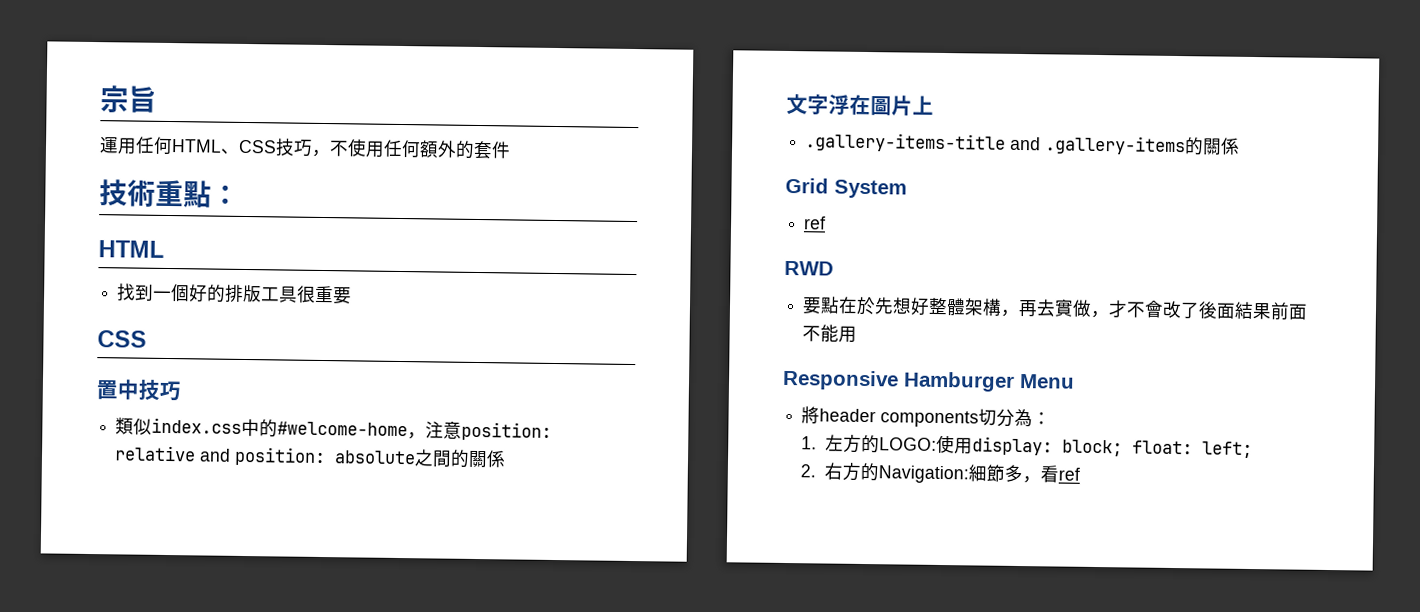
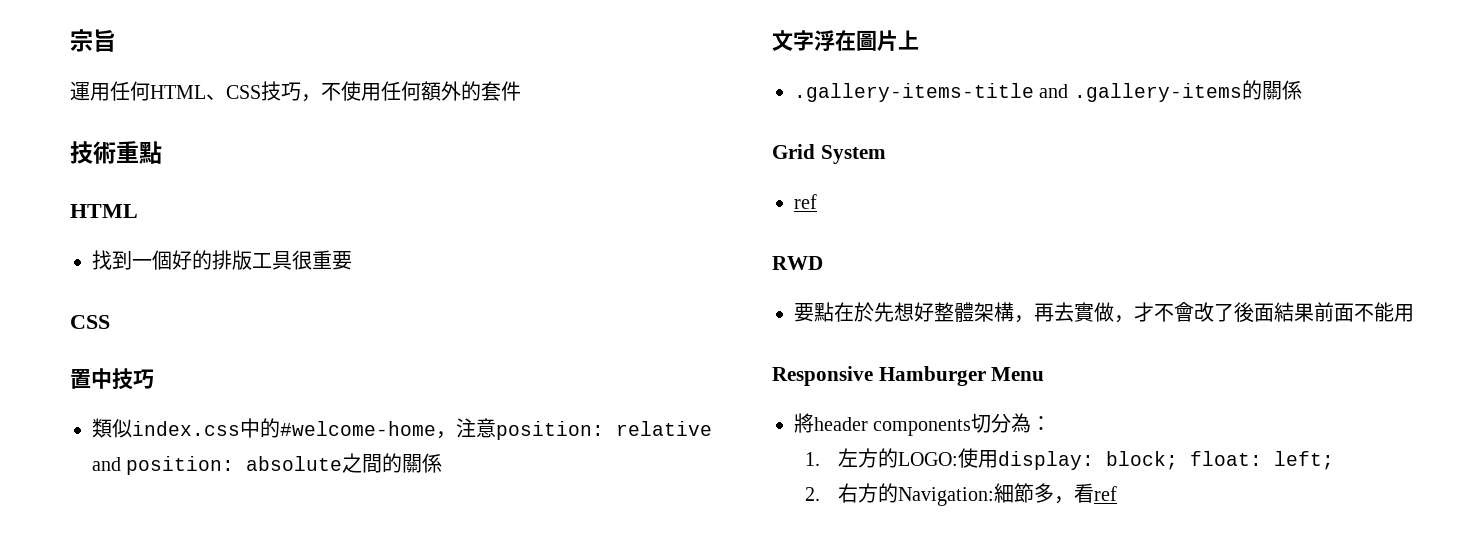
[211,184,240,205] ： -> (162, 152) none

